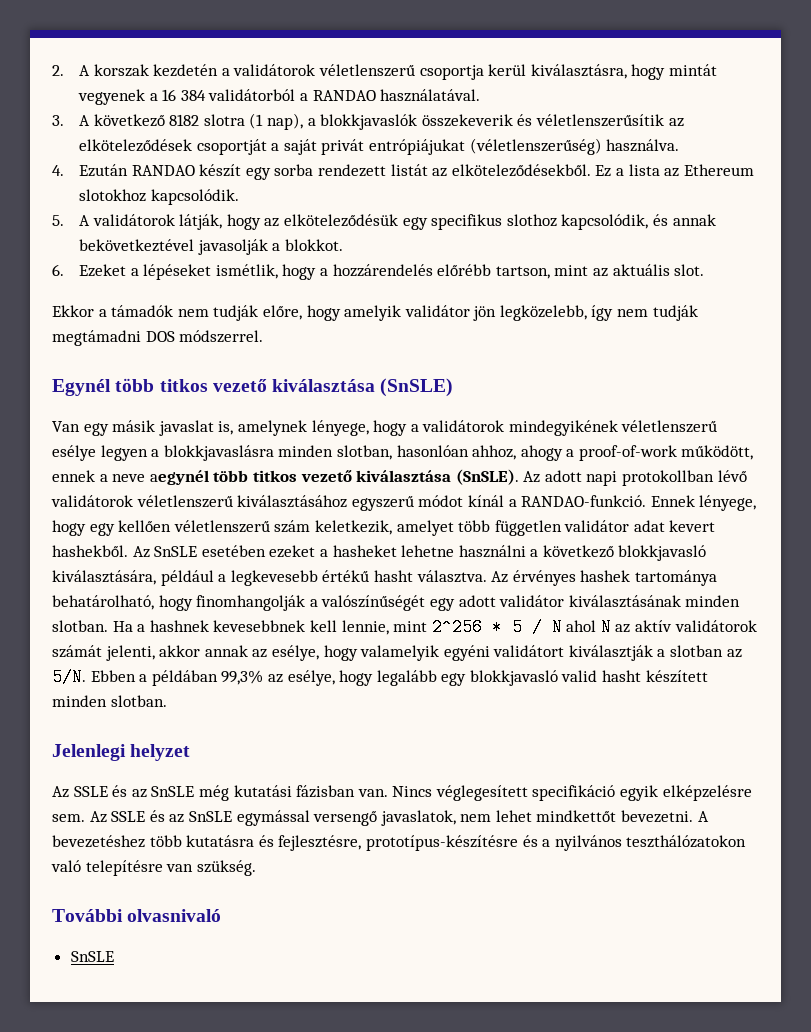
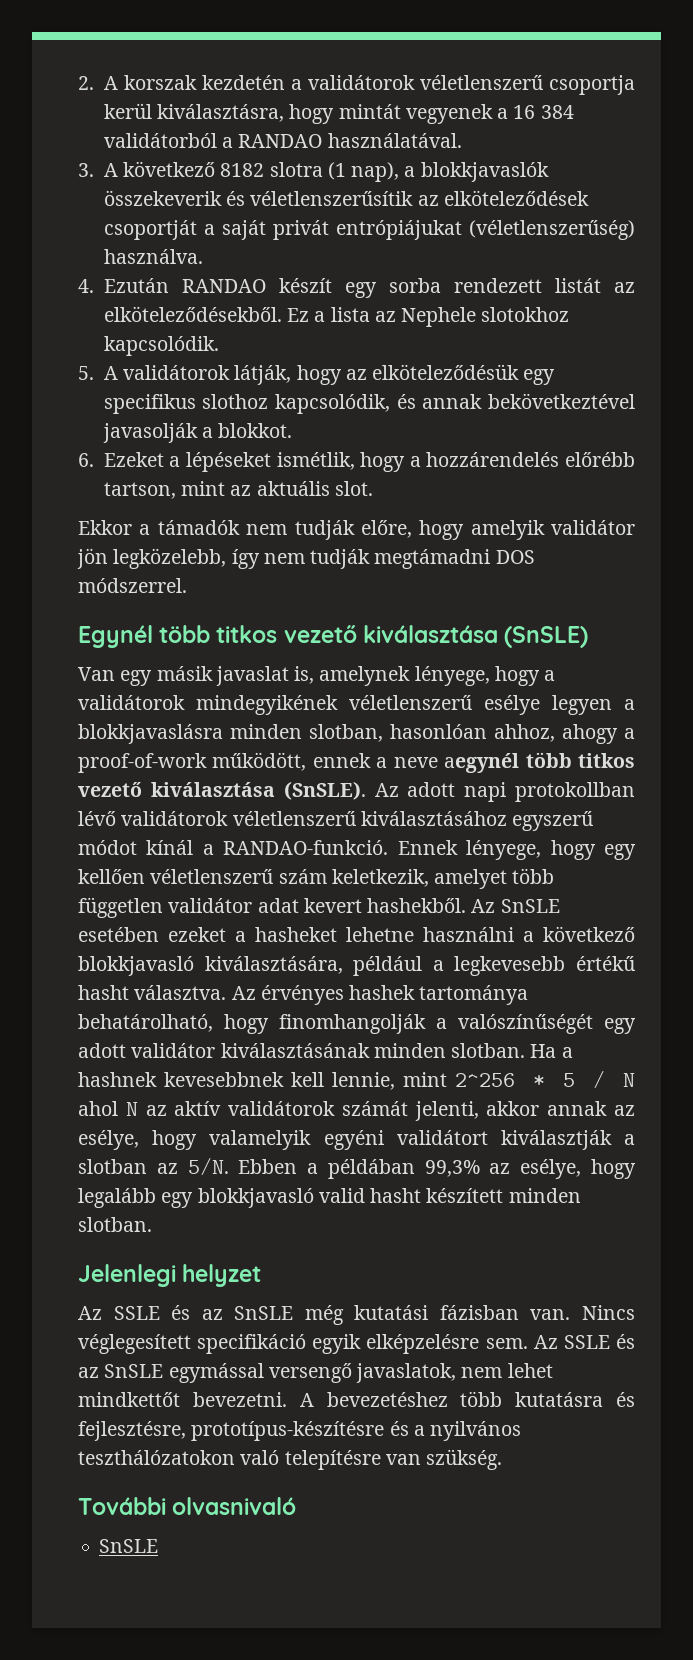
[683,164,754,176] Ethereum -> [401,307,477,327] Nephele

